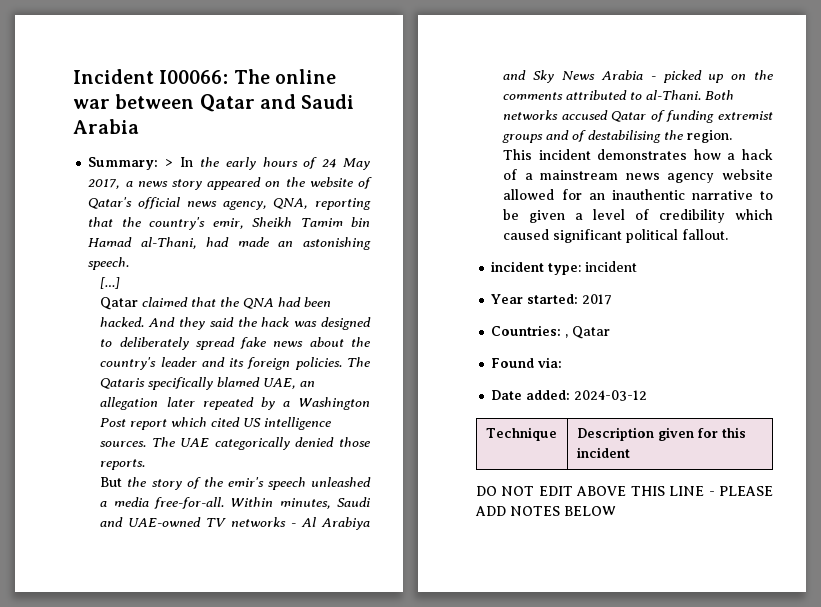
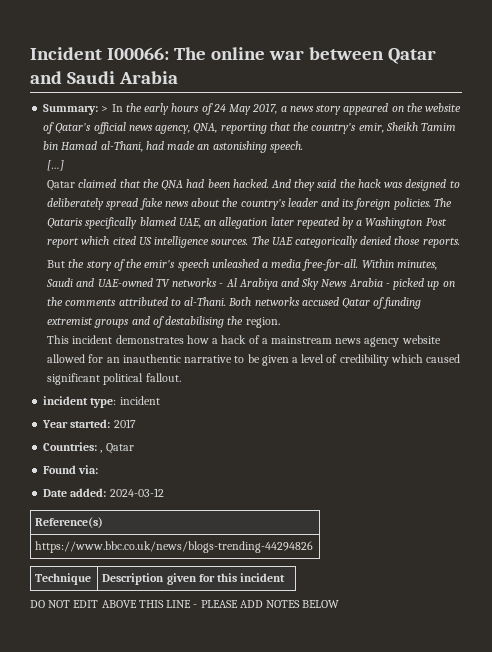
(648, 395) none -> [35,517,104,528] [35,541,314,553] // Reference(s) // https://www.bbc.co.uk/news/blogs-trending-44294826

